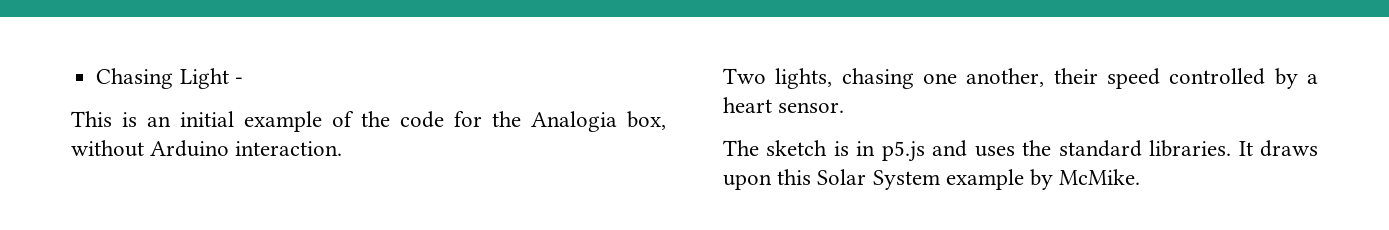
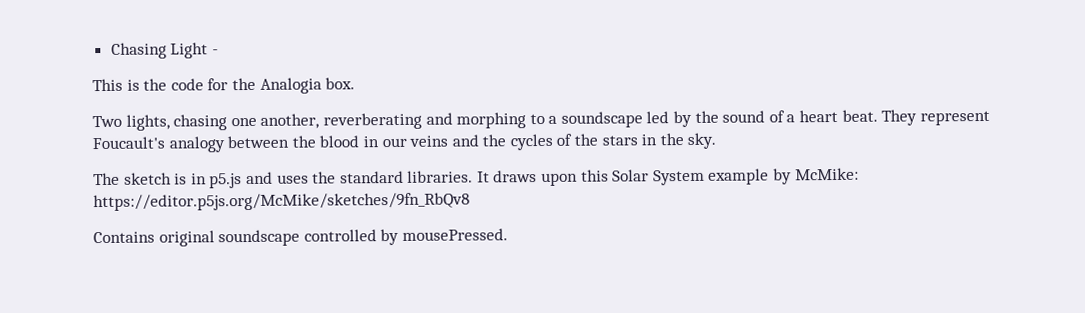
[147,111,354,132] an initial example of -> (140, 85) none
[627,111,666,130] [71,140,343,157] box, without Arduino interaction. -> [325,77,356,90] box.
[1053,68,1318,89] [723,97,845,113] their speed controlled by a heart sensor. -> [322,109,990,130] [92,132,717,153] reverberating and morphing to a soundscape led by the sound of a heart beat. They represent Foucault's analogy between the blood in our veins and the cycles of the stars in the sky.
[1059,169,1141,185] McMike. -> [794,167,859,181] [93,192,470,212] [93,228,508,247] McMike: https://editor.p5js.org/McMike/sketches/9fn_RbQv8 // Contains original soundscape controlled by mousePressed.

